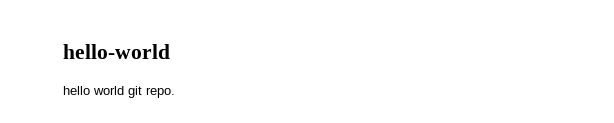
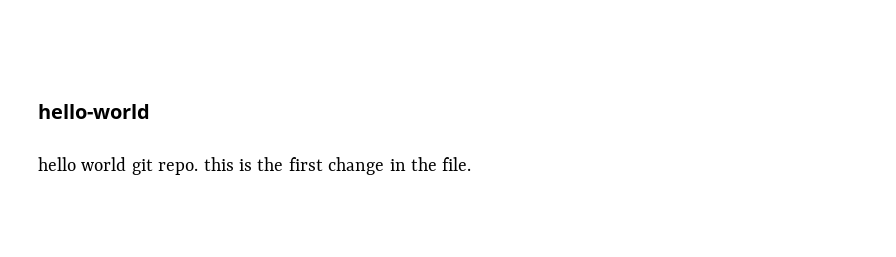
(175, 92) none -> [203,157,472,175] this is the first change in the file.

